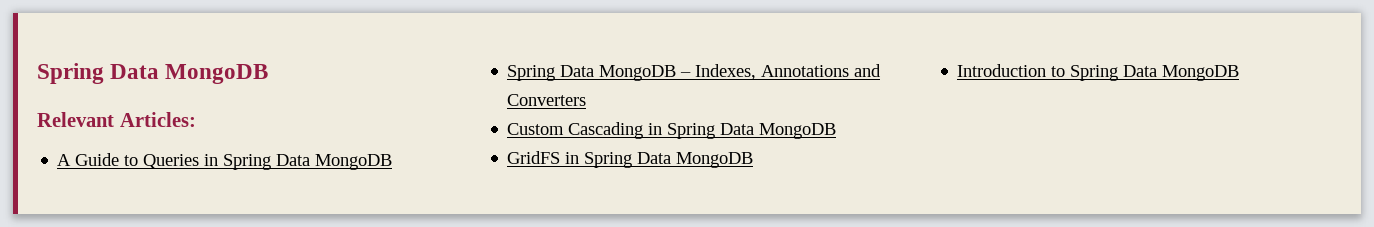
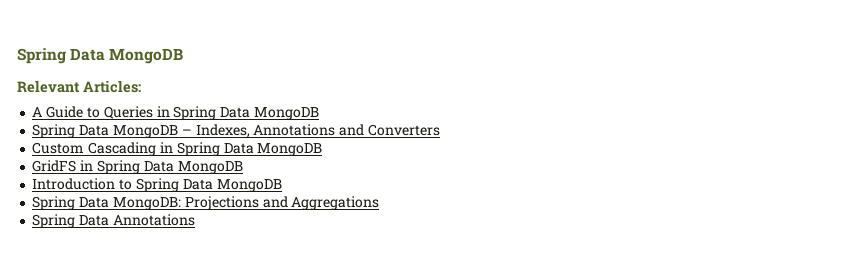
(1240, 73) none -> [32,196,380,210] [32,214,195,228] // Spring Data MongoDB: Projections and Aggregations // Spring Data Annotations

